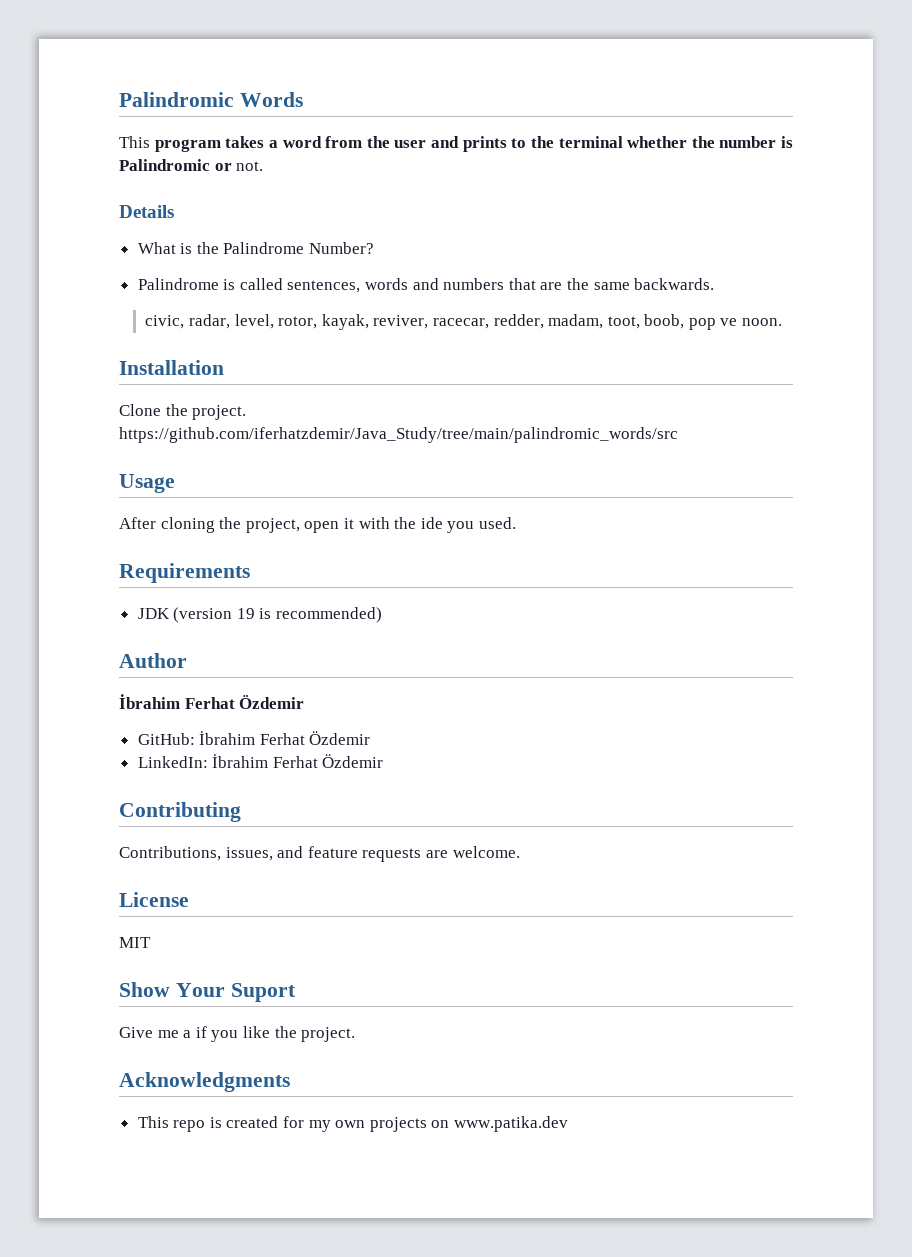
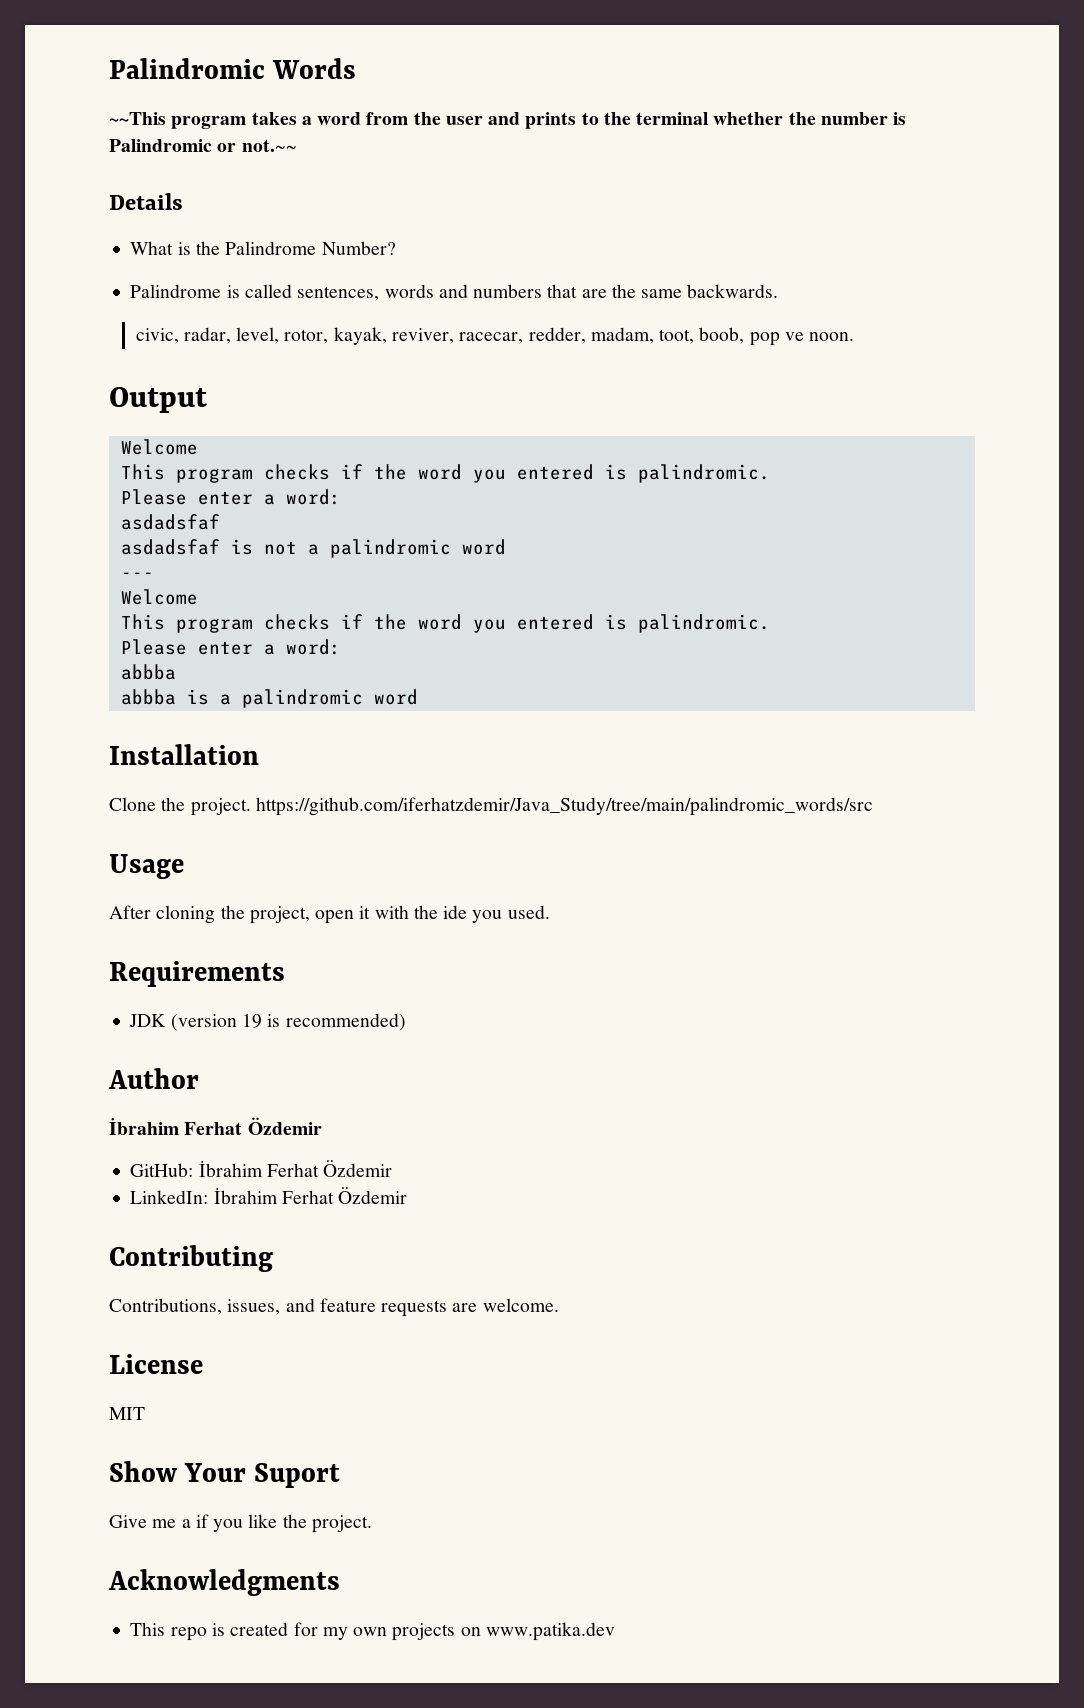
[119,136,150,148] This -> [109,112,166,125] ~~This
[236,161,264,171] not. -> [241,139,297,152] not.~~
(783, 322) none -> [109,387,207,413] [120,439,198,455] [120,464,770,483] [120,489,341,505] [120,514,220,530] [120,539,506,558] [120,572,154,579] [120,589,198,605] [120,614,770,633] [120,639,341,655] [120,664,176,680] [120,689,418,708] // Output // Welcome // This program checks if the word you entered is palindromic. // Please enter a word: // asdadsfaf // asdadsfaf is not a palindromic word // --- // Welcome // This program checks if the word you entered is palindromic. // Please enter a word: // abbba // abbba is a palindromic word

